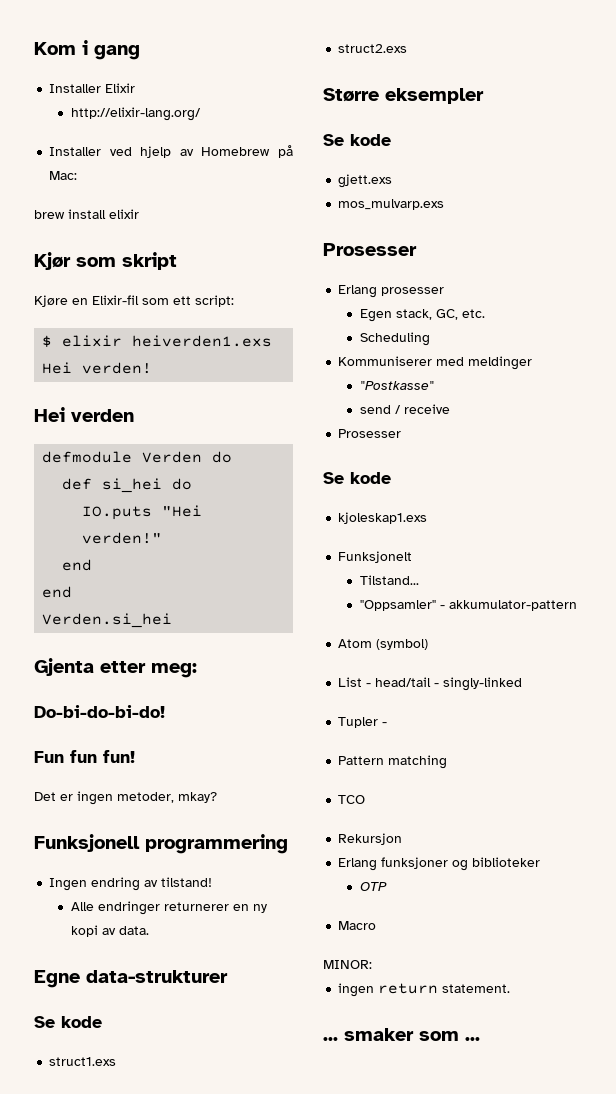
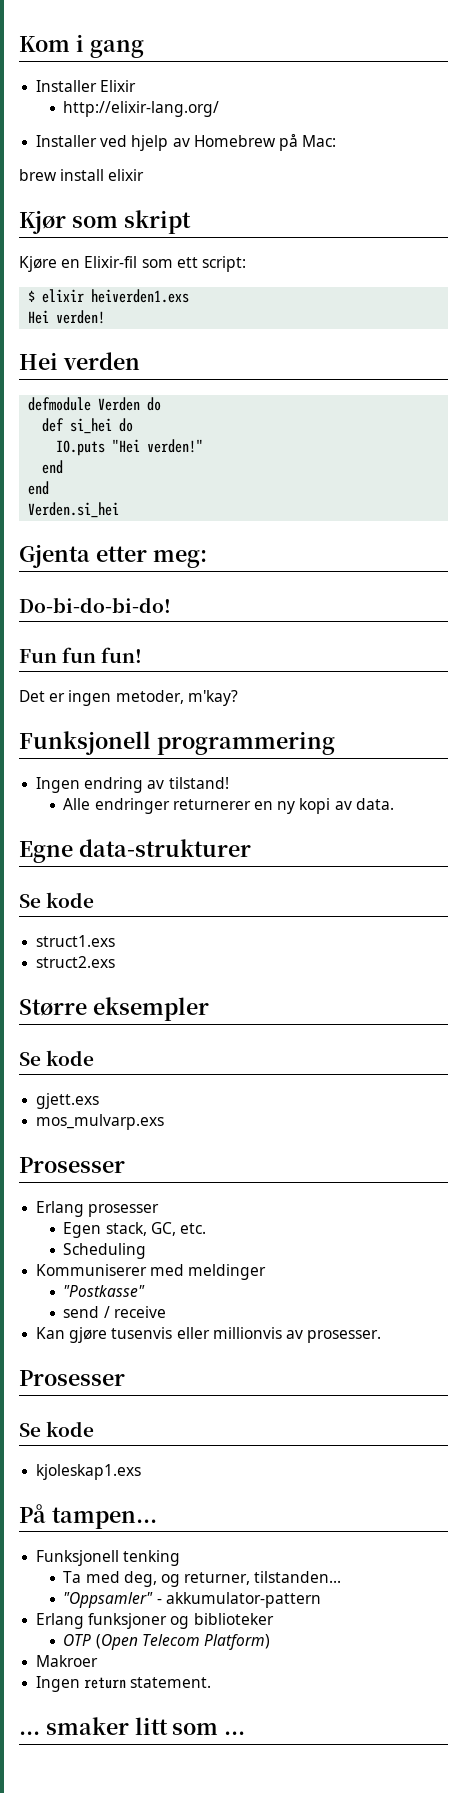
[178,792,217,803] mkay? -> [187,690,238,706] m'kay?
[338,429,402,438] [323,472,391,484] [338,512,428,524] [338,551,413,563] [359,575,419,585] [359,600,577,611] [338,639,429,650] [338,677,523,691] [338,717,388,728] [338,755,448,769] [338,795,366,804] [338,833,403,845] Prosesser // Se kode // kjoleskap1.exs // Funksjonelt // Tilstand... // "Oppsamler" - akkumulator-pattern // Atom (symbol) // List - head/tail - singly-linked // Tupler - // Pattern matching // TCO // Rekursjon -> [36,1327,382,1343] [19,1370,125,1386] [19,1421,95,1437] [36,1464,142,1480] [19,1504,157,1529] [36,1550,181,1566] [63,1571,342,1587] [63,1592,321,1608] Kan gjøre tusenvis eller millionvis av prosesser. // Prosesser // Se kode // kjoleskap1.exs // På tampen... // Funksjonell tenking // Ta med deg, og returner, tilstanden... // "Oppsamler" - akkumulator-pattern
[338,921,377,930] [323,960,372,969] [338,983,375,997] // Macro // MINOR: // ingen -> [95,1634,271,1650] [36,1655,99,1667] [36,1676,81,1692] (Open Telecom Platform) // Makroer // Ingen
(414, 1034) none -> [134,1717,168,1735] litt

